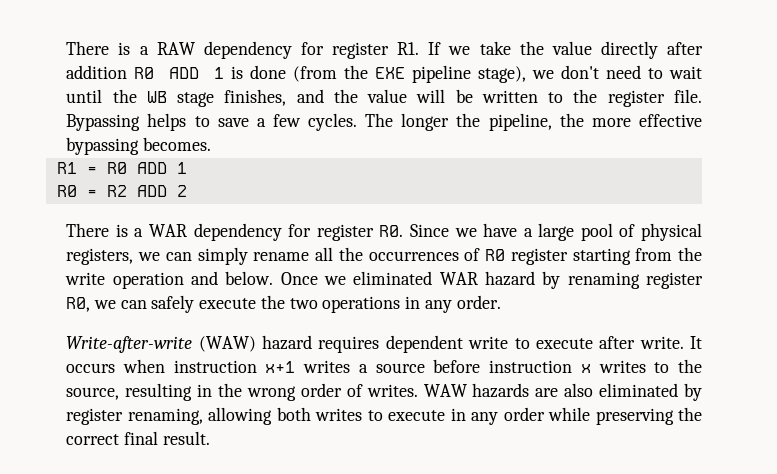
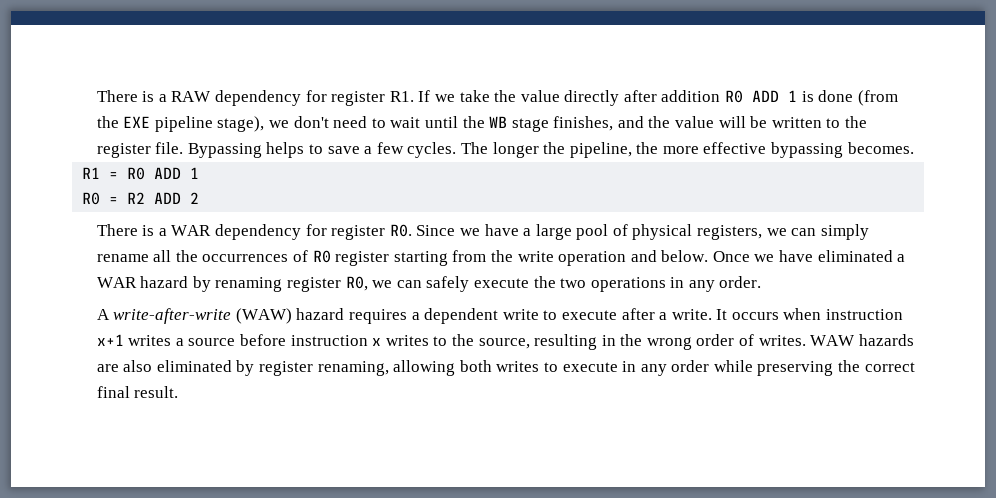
[353,271,433,285] eliminated -> [779,250,906,262] have eliminated a
[66,336,193,353] Write-after-write -> [96,308,232,324] A write-after-write
(380, 344) none -> [411,312,420,320] a
(636, 342) none -> [659,312,668,320] a

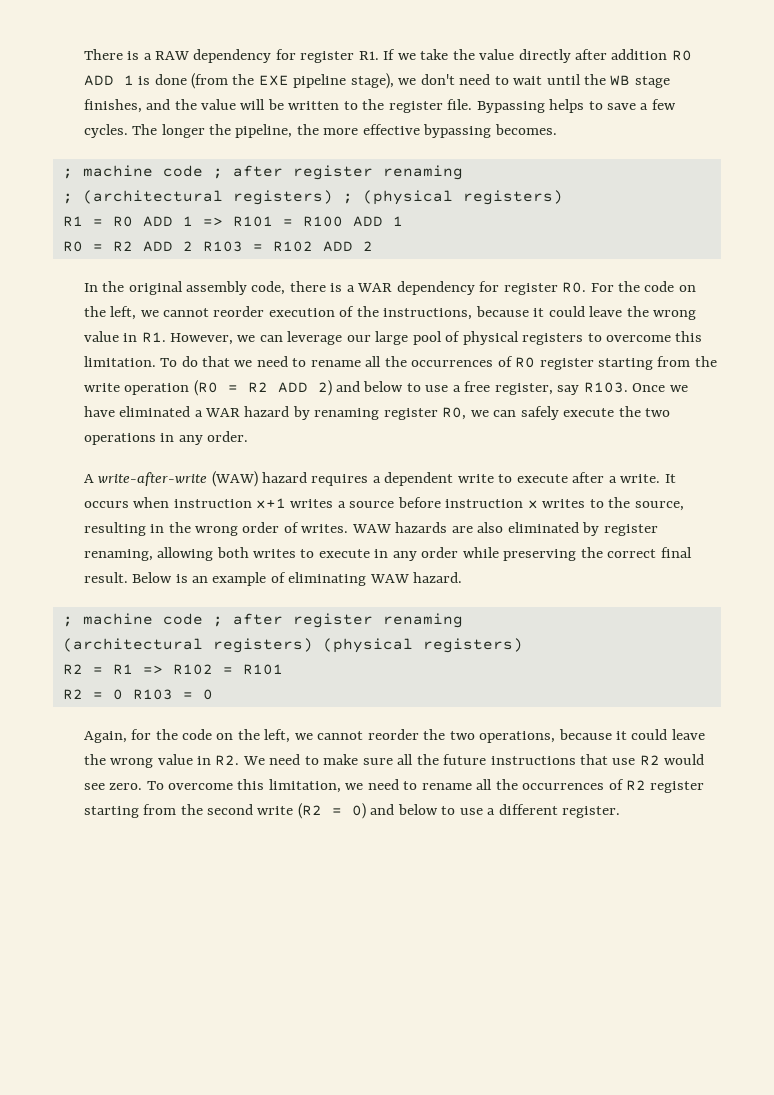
(914, 148) none -> [62,165,463,180] [62,190,563,205] // ; machine code ; after register renaming // ; (architectural registers) ; (physical registers)
(200, 173) none -> [202,216,403,227] => R101 = R100 ADD 1
[96,224,138,236] // There -> [202,241,373,252] [83,281,326,295] R103 = R102 ADD 2 // In the original assembly code, there
[416,224,869,240] Since we have a large pool of physical registers, we can simply -> [590,281,696,292] [83,306,697,320] [83,331,703,345] [83,356,307,367] For the code on the left, we cannot reorder execution of the instructions, because it could leave the wrong value in R1. However, we can leverage our large pool of physical registers to overcome this limitation. To do that we need to
[630,250,709,262] and below. -> [193,380,628,396] (R0 = R2 ADD 2) and below to use a free register, say R103.
(179, 392) none -> [132,572,463,586] [62,613,463,628] [62,638,523,653] [62,664,283,675] [62,689,213,700] [83,729,705,743] [83,754,705,768] [83,779,705,793] [83,803,621,819] Below is an example of eliminating WAW hazard. // ; machine code ; after register renaming // (architectural registers) (physical registers) // R2 = R1 => R102 = R101 // R2 = 0 R103 = 0 // Again, for the code on the left, we cannot reorder the two operations, because it could leave the wrong value in R2. We need to make sure all the future instructions that use R2 would see zero. To overcome this limitation, we need to rename all the occurrences of R2 register starting from the second write (R2 = 0) and below to use a different register.

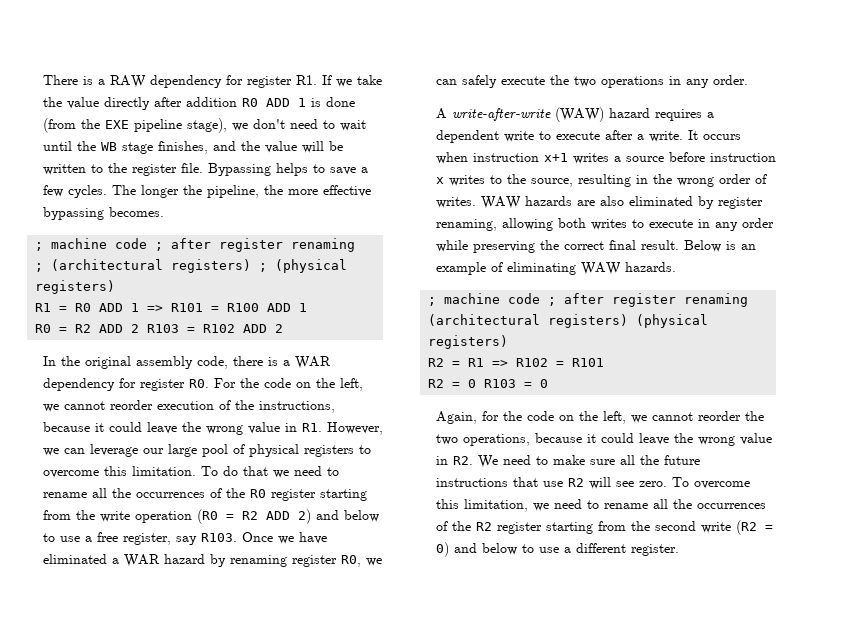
(513, 361) none -> [225,488,245,498] the
[413,572,463,583] hazard. -> [624,262,676,272] hazards.
[664,754,705,765] would -> [588,477,611,489] will
(624, 784) none -> [451,521,471,531] the

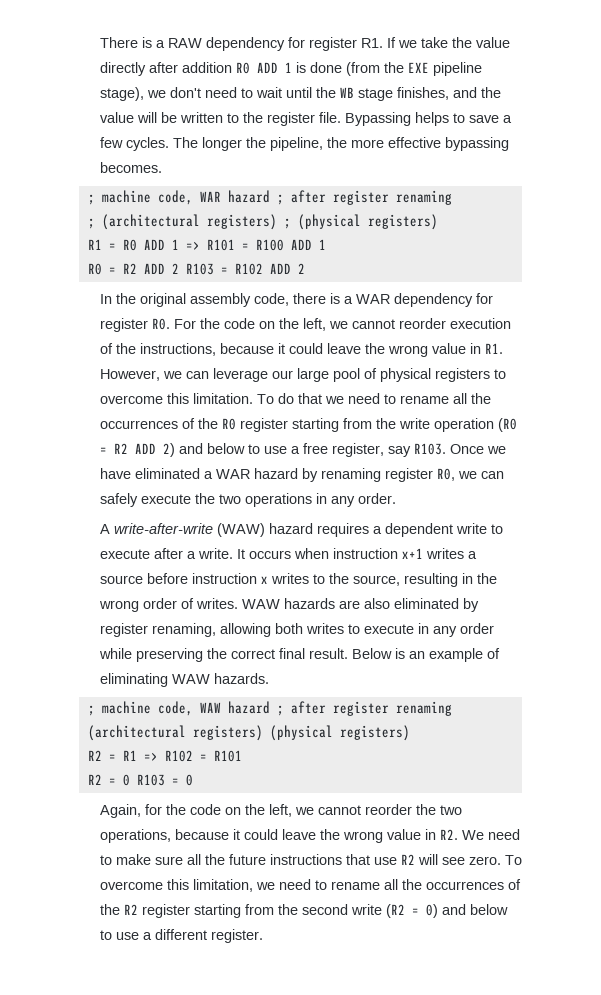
[115,238,148,249] code -> [157,190,270,205] code, WAR hazard
[508,293,541,304] code -> [157,701,270,716] code, WAW hazard

